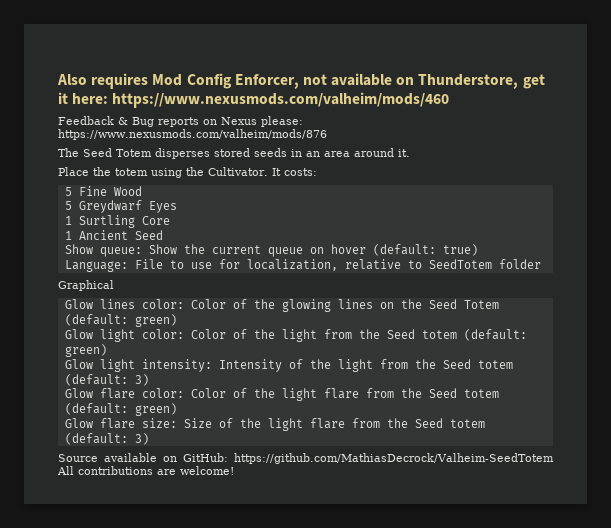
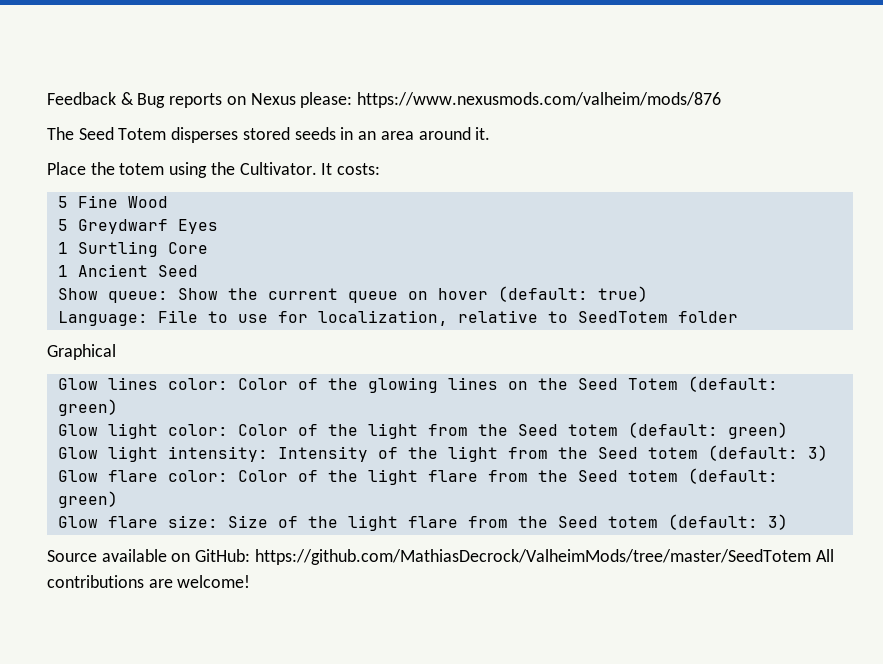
[57,73,545,89] [58,92,450,108] Also requires Mod Config Enforcer, not available on Thunderstore, get it here: https://www.nexusmods.com/valheim/mods/460 // -> (47, 98) none
[234,453,554,464] https://github.com/MathiasDecrock/Valheim-SeedTotem -> [254,549,811,565] https://github.com/MathiasDecrock/ValheimMods/tree/master/SeedTotem

